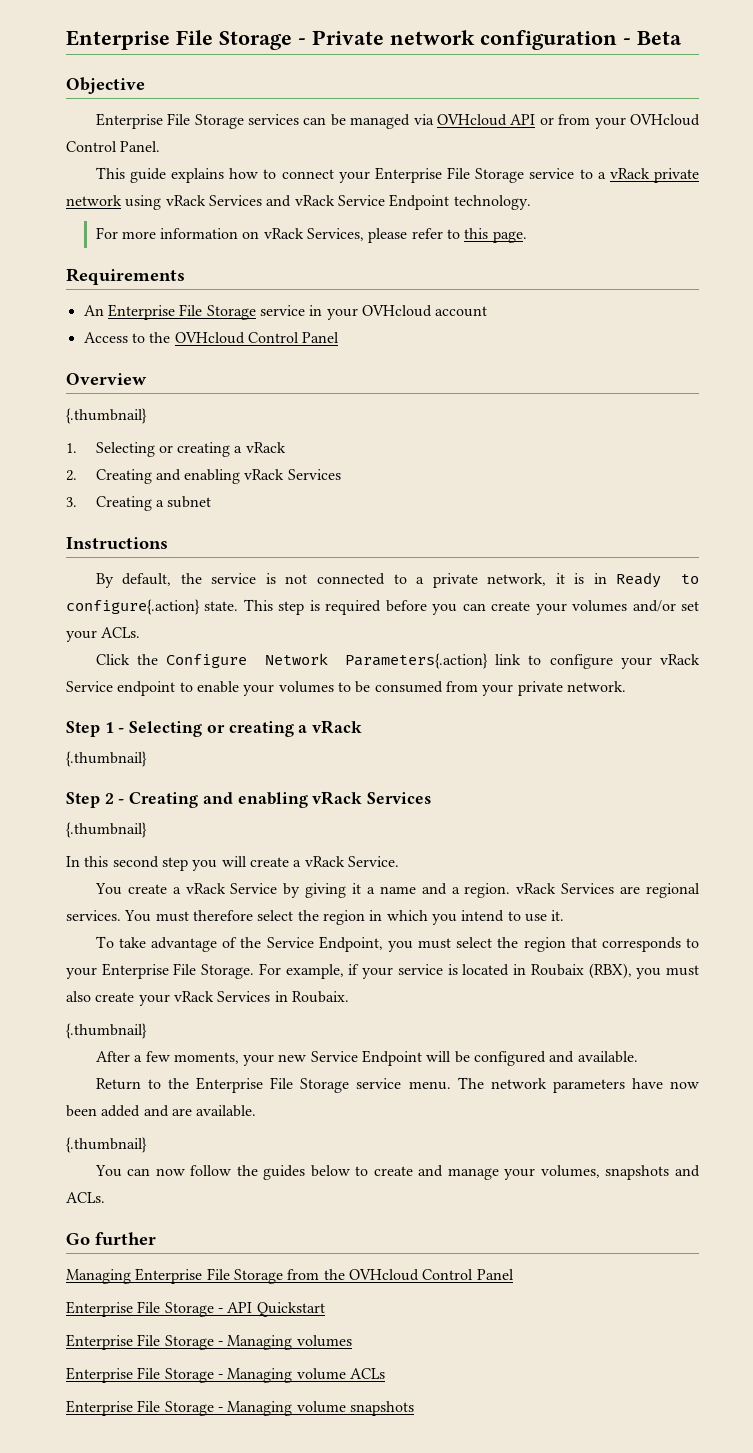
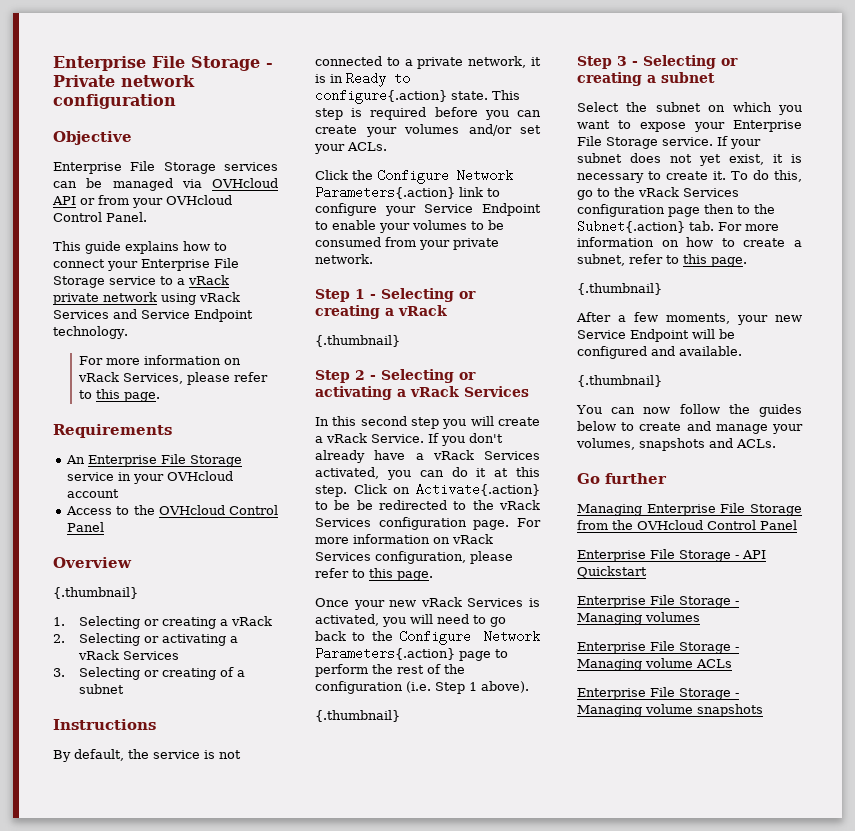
[623,31,682,45] - Beta -> (176, 101) none
[294,195,335,206] vRack -> (137, 314) none
[95,469,241,484] Creating and enabling -> [78,633,238,646] Selecting or activating a
[95,496,152,511] Creating -> [78,667,234,680] Selecting or creating of
[660,654,701,665] [66,681,176,696] vRack Service endpoint -> [424,203,541,216] Service Endpoint
[129,791,432,808] [66,822,147,838] Creating and enabling vRack Services // {.thumbnail} -> [381,369,476,383] [315,386,529,400] Selecting or activating a vRack Services
[94,883,700,898] [66,910,565,925] [95,936,699,952] [66,963,700,979] [66,991,349,1006] // You create a vRack Service by giving it a name and a region. vRack Services are regional services. You must therefore select the region in which you intend to use it. // To take advantage of the Service Endpoint, you must select the region that corresponds to your Enterprise File Storage. For example, if your service is located in Roubaix (RBX), you must also create your vRack Services in Roubaix. -> [428,433,503,446] [315,450,540,463] [315,467,540,480] [315,483,540,497] [315,500,540,510] [315,517,541,530] [315,534,493,544] [315,551,513,564] [315,568,433,581] [315,597,540,610] [315,614,506,627] [315,630,540,645] [315,647,508,661] [315,664,465,677] [315,681,529,694] [315,710,400,722] [577,55,738,69] [577,72,715,86] [577,102,802,115] [577,120,802,132] [577,136,761,149] [577,153,802,166] [577,170,802,183] [577,187,739,200] [577,204,775,217] [577,220,779,233] [577,237,802,247] [577,254,747,267] If you don't already have a vRack Services activated, you can do it at this step. Click on Activate{.action} to be be redirected to the vRack Services configuration page. For more information on vRack Services configuration, please refer to this page. // Once your new vRack Services is activated, you will need to go back to the Configure Network Parameters{.action} page to perform the rest of the configuration (i.e. Step 1 above). // {.thumbnail} // Step 3 - Selecting or creating a subnet // Select the subnet on which you want to expose your Enterprise File Storage service. If your subnet does not yet exist, it is necessary to create it. To do this, go to the vRack Services configuration page then to the Subnet{.action} tab. For more information on how to create a subnet, refer to this page.
[95,1077,699,1093] [66,1105,257,1117] // Return to the Enterprise File Storage service menu. The network parameters have now been added and are available. -> (742, 351) none

